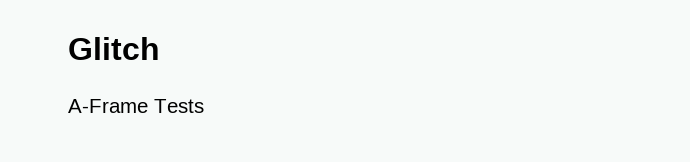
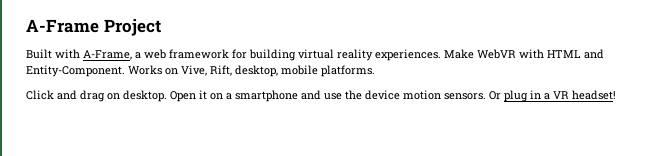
[68,37,160,60] [68,99,204,113] Glitch // A-Frame Tests -> [26,19,161,36] [26,49,604,61] [26,65,375,77] [26,90,616,102] A-Frame Project // Built with A-Frame, a web framework for building virtual reality experiences. Make WebVR with HTML and Entity-Component. Works on Vive, Rift, desktop, mobile platforms. // Click and drag on desktop. Open it on a smartphone and use the device motion sensors. Or plug in a VR headset!

